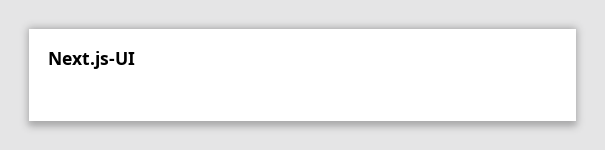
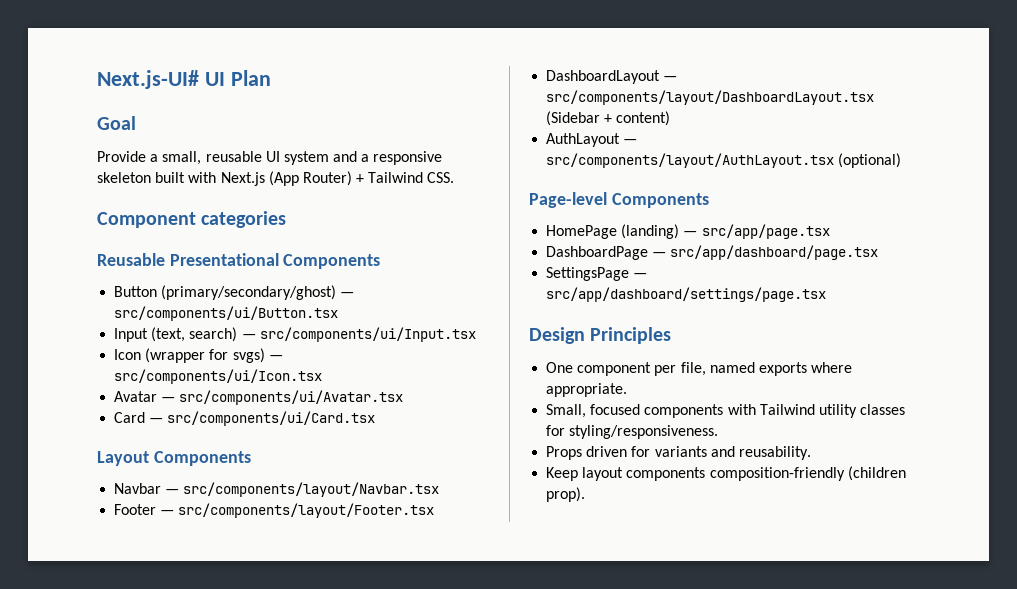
[48,51,135,69] Next.js-UI -> [97,70,271,89] [97,116,136,130] [97,151,443,165] [97,171,455,186] [97,211,287,228] [97,253,381,269] [114,285,355,300] [114,306,339,321] [114,327,476,342] [114,348,283,363] [114,369,323,384] [114,390,404,405] [114,411,376,426] [97,451,251,466] [114,482,440,497] [114,503,435,518] [546,70,678,84] [546,90,875,105] [546,111,671,126] [546,133,638,147] [546,153,902,168] [529,192,709,208] [546,224,830,239] [546,245,879,260] [546,267,648,281] [546,287,827,302] [529,327,672,344] [546,362,853,376] [546,383,628,397] [546,404,906,418] [546,425,719,439] [546,446,811,460] [546,466,906,481] [546,487,586,502] Next.js-UI# UI Plan // Goal // Provide a small, reusable UI system and a responsive skeleton built with Next.js (App Router) + Tailwind CSS. // Component categories // Reusable Presentational Components // Button (primary/secondary/ghost) — src/components/ui/Button.tsx // Input (text, search) — src/components/ui/Input.tsx // Icon (wrapper for svgs) — src/components/ui/Icon.tsx // Avatar — src/components/ui/Avatar.tsx // Card — src/components/ui/Card.tsx // Layout Components // Navbar — src/components/layout/Navbar.tsx // Footer — src/components/layout/Footer.tsx // DashboardLayout — src/components/layout/DashboardLayout.tsx (Sidebar + content) // AuthLayout — src/components/layout/AuthLayout.tsx (optional) // Page-level Components // HomePage (landing) — src/app/page.tsx // DashboardPage — src/app/dashboard/page.tsx // SettingsPage — src/app/dashboard/settings/page.tsx // Design Principles // One component per file, named exports where appropriate. // Small, focused components with Tailwind utility classes for styling/responsiveness. // Props driven for variants and reusability. // Keep layout components composition-friendly (children prop).

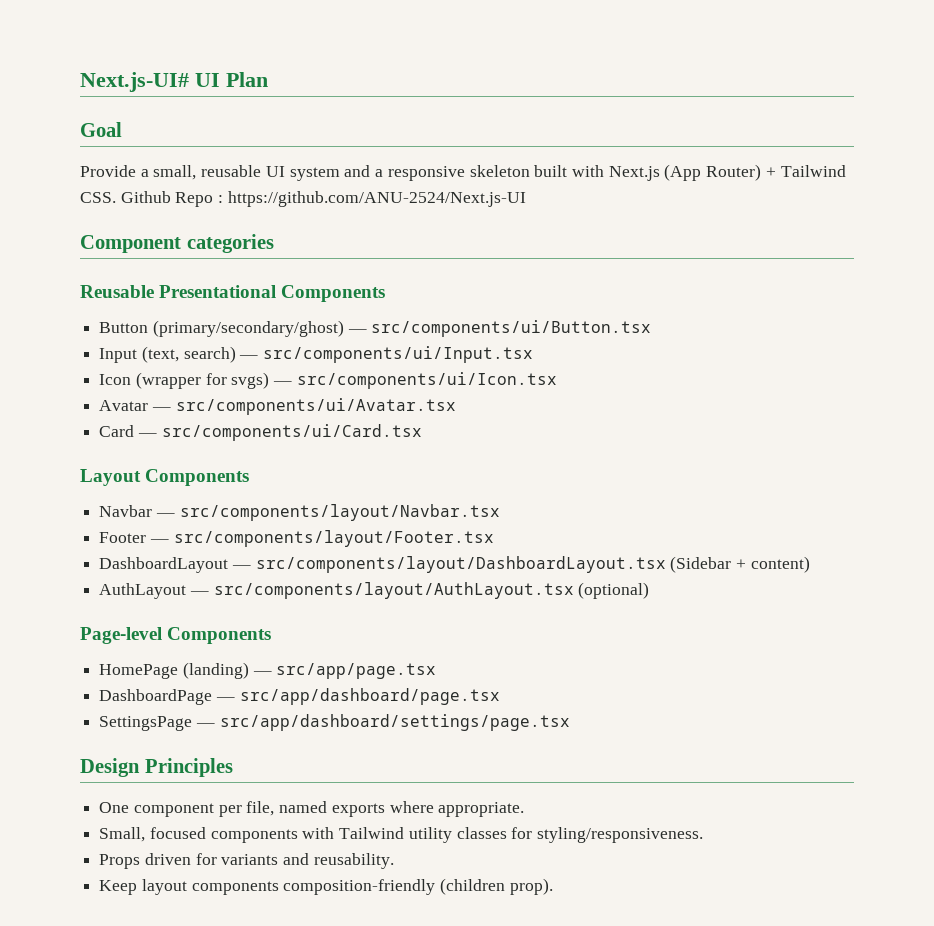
(455, 177) none -> [120,191,526,207] Github Repo : https://github.com/ANU-2524/Next.js-UI

